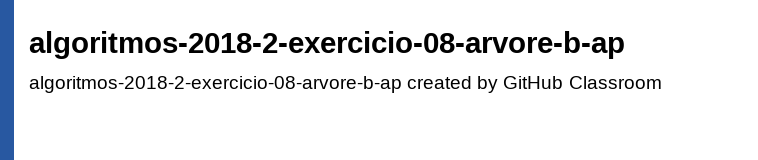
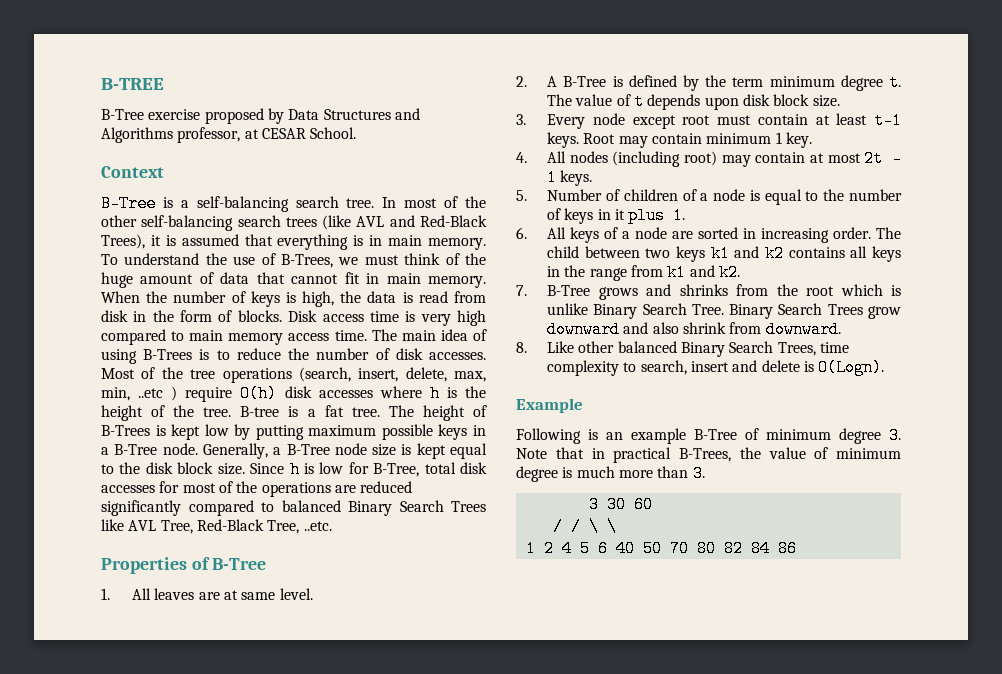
[29,31,625,59] [29,76,662,93] algoritmos-2018-2-exercicio-08-arvore-b-ap // algoritmos-2018-2-exercicio-08-arvore-b-ap created by GitHub Classroom -> [101,78,164,90] [101,108,420,124] [101,127,357,143] [101,166,164,178] [101,195,487,212] [101,215,487,231] [101,234,487,250] [101,253,486,268] [101,272,487,288] [101,291,487,307] [101,310,487,326] [101,329,487,345] [101,348,487,364] [101,367,486,383] [101,385,487,402] [101,405,488,421] [101,424,486,440] [101,443,488,459] [101,461,487,478] [101,481,413,497] [101,500,486,516] [101,519,332,534] [101,557,267,574] [101,588,313,600] [516,74,901,91] [547,93,840,110] [516,112,902,129] [547,132,813,148] [516,150,901,167] [547,169,593,186] [516,189,903,205] [547,207,686,224] [516,227,901,243] [547,245,901,262] [547,264,741,281] [516,284,901,300] [547,303,901,319] [547,321,841,338] [516,341,850,357] [547,359,885,376] [516,398,583,413] [516,427,901,444] [516,447,901,463] [516,465,705,482] [588,496,653,513] [552,518,617,535] [525,540,797,557] B-TREE // B-Tree exercise proposed by Data Structures and Algorithms professor, at CESAR School. // Context // B-Tree is a self-balancing search tree. In most of the other self-balancing search trees (like AVL and Red-Black Trees), it is assumed that everything is in main memory. To understand the use of B-Trees, we must think of the huge amount of data that cannot fit in main memory. When the number of keys is high, the data is read from disk in the form of blocks. Disk access time is very high compared to main memory access time. The main idea of using B-Trees is to reduce the number of disk accesses. Most of the tree operations (search, insert, delete, max, min, ..etc ) require O(h) disk accesses where h is the height of the tree. B-tree is a fat tree. The height of B-Trees is kept low by putting maximum possible keys in a B-Tree node. Generally, a B-Tree node size is kept equal to the disk block size. Since h is low for B-Tree, total disk accesses for most of the operations are reduced significantly compared to balanced Binary Search Trees like AVL Tree, Red-Black Tree, ..etc. // Properties of B-Tree // 1. All leaves are at same level. // 2. A B-Tree is defined by the term minimum degree t. The value of t depends upon disk block size. // 3. Every node except root must contain at least t-1 keys. Root may contain minimum 1 key. // 4. All nodes (including root) may contain at most 2t – 1 keys. // 5. Number of children of a node is equal to the number of keys in it plus 1. // 6. All keys of a node are sorted in increasing order. The child between two keys k1 and k2 contains all keys in the range from k1 and k2. // 7. B-Tree grows and shrinks from the root which is unlike Binary Search Tree. Binary Search Trees grow downward and also shrink from downward. // 8. Like other balanced Binary Search Trees, time complexity to search, insert and delete is O(Logn). // Example // Following is an example B-Tree of minimum degree 3. Note that in practical B-Trees, the value of minimum degree is much more than 3. // 3 30 60 // / / \ \ // 1 2 4 5 6 40 50 70 80 82 84 86

